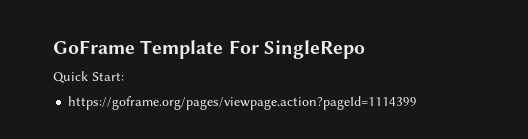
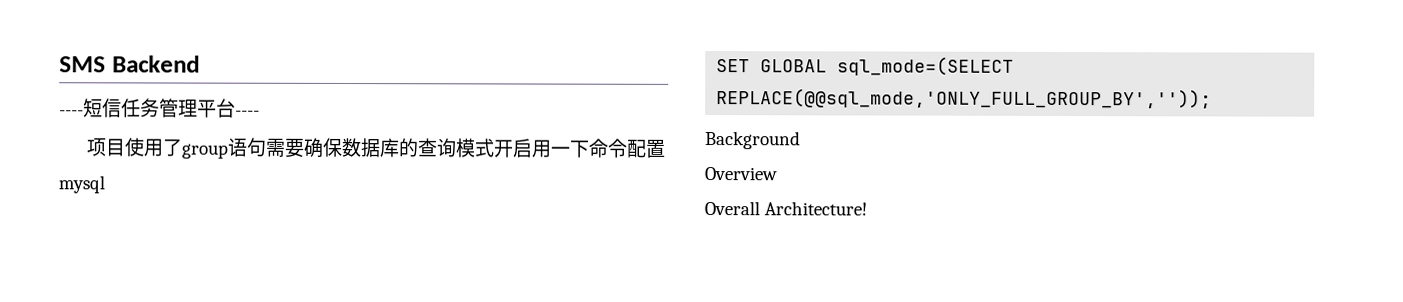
[53,40,365,59] [53,71,124,83] [68,96,418,110] GoFrame Template For SingleRepo // Quick Start: // https://goframe.org/pages/viewpage.action?pageId=1114399 -> [59,55,200,73] [59,98,260,118] [86,137,667,159] [58,175,105,194] [716,56,1015,76] [716,88,1213,109] [705,131,801,150] [704,167,777,181] [704,201,868,216] SMS Backend // ----短信任务管理平台---- // 项目使用了group语句需要确保数据库的查询模式开启用一下命令配置mysql // SET GLOBAL sql_mode=(SELECT REPLACE(@@sql_mode,'ONLY_FULL_GROUP_BY','')); // Background // Overview // Overall Architecture!

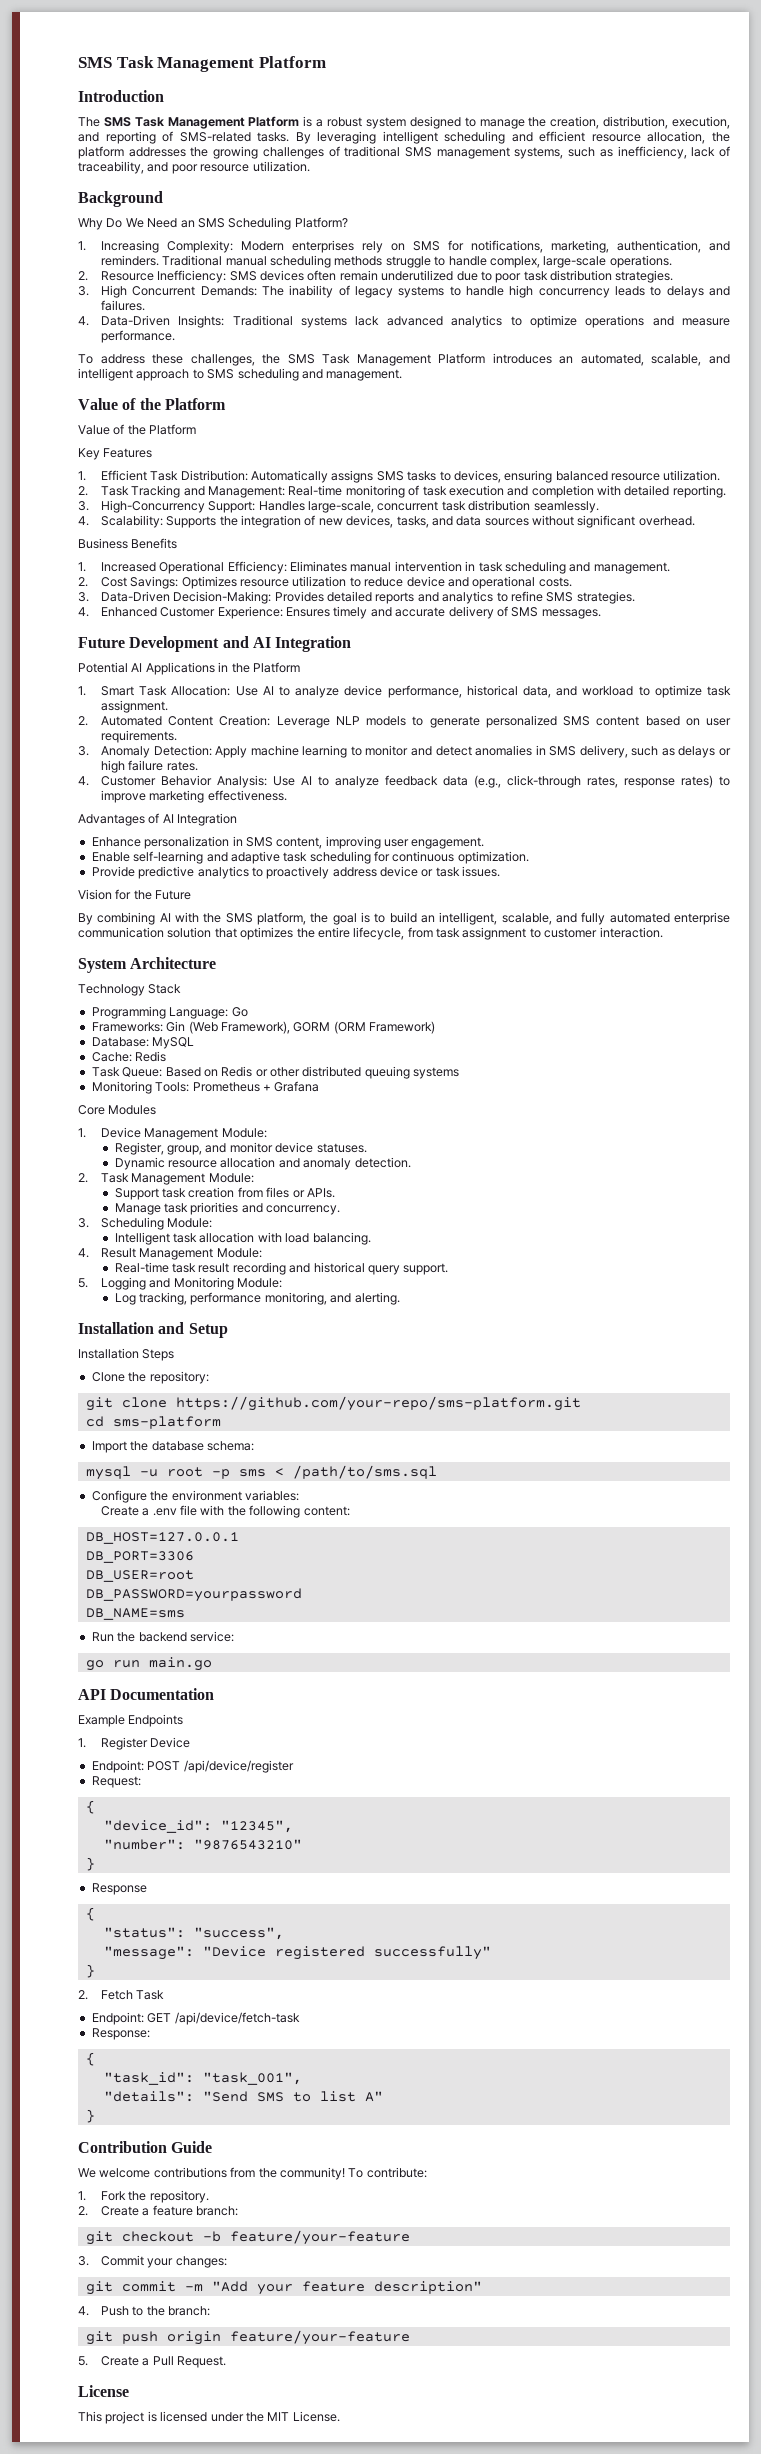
[59,55,200,73] [59,98,260,118] [86,137,667,159] [58,175,105,194] [716,56,1015,76] [716,88,1213,109] [705,131,801,150] [704,167,777,181] [704,201,868,216] SMS Backend // ----短信任务管理平台---- // 项目使用了group语句需要确保数据库的查询模式开启用一下命令配置mysql // SET GLOBAL sql_mode=(SELECT REPLACE(@@sql_mode,'ONLY_FULL_GROUP_BY','')); // Background // Overview // Overall Architecture! -> [78,56,326,72] [78,90,164,102] [78,116,731,129] [78,131,731,144] [78,146,730,159] [78,161,310,174] [78,191,163,207] [78,217,348,230] [78,240,731,253] [100,255,672,268] [78,270,674,283] [78,285,730,298] [100,300,145,311] [78,315,731,328] [100,330,175,343] [78,353,731,366] [78,368,403,381] [78,398,226,410] [78,424,197,435] [78,448,153,460] [78,470,721,483] [78,485,726,498] [78,500,599,513] [78,515,695,528] [78,538,178,549] [78,561,670,574] [78,576,572,589] [78,591,635,604] [78,606,601,619] [78,636,352,652] [78,662,300,675] [78,685,731,698] [100,700,168,713] [78,715,731,728] [100,730,177,743] [78,745,731,758] [100,760,198,773] [78,775,731,788] [100,790,287,803] [78,813,238,826] [91,836,485,849] [91,851,529,864] [91,866,501,879] [78,889,192,900] [78,912,730,925] [78,927,663,940] [78,957,217,973] [78,984,182,996] [91,1006,248,1019] [91,1021,435,1034] [91,1037,195,1049] [91,1051,167,1062] [91,1066,460,1079] [91,1081,320,1094] [78,1105,157,1115] [78,1127,267,1140] [114,1142,367,1155] [114,1157,411,1170] [78,1173,254,1185] [114,1187,335,1200] [114,1202,341,1215] [78,1217,213,1230] [114,1232,371,1245] [78,1248,262,1260] [114,1262,449,1275] [78,1277,283,1290] [114,1292,400,1305] [78,1322,228,1338] [78,1348,175,1361] [91,1371,209,1384] [85,1396,581,1411] [85,1416,221,1429] [91,1441,254,1453] [85,1465,437,1480] [91,1490,299,1503] [100,1505,350,1518] [85,1532,239,1544] [85,1551,194,1563] [85,1570,194,1582] [85,1588,302,1602] [85,1608,185,1620] [91,1631,234,1642] [85,1657,212,1671] [78,1688,215,1700] [78,1714,184,1727] [78,1737,191,1750] [91,1760,294,1773] [91,1776,141,1788] [85,1800,95,1814] [103,1820,293,1833] [103,1839,302,1850] [85,1857,95,1871] [91,1883,147,1895] [85,1907,95,1921] [103,1927,284,1940] [103,1946,491,1960] [85,1964,95,1978] [78,1990,165,2000] [91,2012,300,2025] [91,2028,150,2040] [85,2052,95,2066] [103,2072,302,2085] [103,2091,383,2102] [85,2109,95,2123] [78,2141,213,2153] [78,2167,427,2180] [78,2190,209,2203] [78,2205,239,2216] [85,2230,410,2245] [78,2255,227,2268] [85,2281,482,2295] [78,2306,211,2316] [85,2330,410,2345] [78,2356,227,2368] [78,2385,129,2397] [78,2411,340,2424] SMS Task Management Platform // Introduction // The SMS Task Management Platform is a robust system designed to manage the creation, distribution, execution, and reporting of SMS-related tasks. By leveraging intelligent scheduling and efficient resource allocation, the platform addresses the growing challenges of traditional SMS management systems, such as inefficiency, lack of traceability, and poor resource utilization. // Background // Why Do We Need an SMS Scheduling Platform? // 1. Increasing Complexity: Modern enterprises rely on SMS for notifications, marketing, authentication, and reminders. Traditional manual scheduling methods struggle to handle complex, large-scale operations. // 2. Resource Inefficiency: SMS devices often remain underutilized due to poor task distribution strategies. // 3. High Concurrent Demands: The inability of legacy systems to handle high concurrency leads to delays and failures. // 4. Data-Driven Insights: Traditional systems lack advanced analytics to optimize operations and measure performance. // To address these challenges, the SMS Task Management Platform introduces an automated, scalable, and intelligent approach to SMS scheduling and management. // Value of the Platform // Value of the Platform // Key Features // 1. Efficient Task Distribution: Automatically assigns SMS tasks to devices, ensuring balanced resource utilization. // 2. Task Tracking and Management: Real-time monitoring of task execution and completion with detailed reporting. // 3. High-Concurrency Support: Handles large-scale, concurrent task distribution seamlessly. // 4. Scalability: Supports the integration of new devices, tasks, and data sources without significant overhead. // Business Benefits // 1. Increased Operational Efficiency: Eliminates manual intervention in task scheduling and management. // 2. Cost Savings: Optimizes resource utilization to reduce device and operational costs. // 3. Data-Driven Decision-Making: Provides detailed reports and analytics to refine SMS strategies. // 4. Enhanced Customer Experience: Ensures timely and accurate delivery of SMS messages. // Future Development and AI Integration // Potential AI Applications in the Platform // 1. Smart Task Allocation: Use AI to analyze device performance, historical data, and workload to optimize task assignment. // 2. Automated Content Creation: Leverage NLP models to generate personalized SMS content based on user requirements. // 3. Anomaly Detection: Apply machine learning to monitor and detect anomalies in SMS delivery, such as delays or high failure rates. // 4. Customer Behavior Analysis: Use AI to analyze feedback data (e.g., click-through rates, response rates) to improve marketing effectiveness. // Advantages of AI Integration // Enhance personalization in SMS content, improving user engagement. // Enable self-learning and adaptive task scheduling for continuous optimization. // Provide predictive analytics to proactively address device or task issues. // Vision for the Future // By combining AI with the SMS platform, the goal is to build an intelligent, scalable, and fully automated enterprise communication solution that optimizes the entire lifecycle, from task assignment to customer interaction. // System Architecture // Technology Stack // Programming Language: Go // Frameworks: Gin (Web Framework), GORM (ORM Framework) // Database: MySQL // Cache: Redis // Task Queue: Based on Redis or other distributed queuing systems // Monitoring Tools: Prometheus + Grafana // Core Modules // 1. Device Management Module: // Register, group, and monitor device statuses. // Dynamic resource allocation and anomaly detection. // 2. Task Management Module: // Support task creation from files or APIs. // Manage task priorities and concurrency. // 3. Scheduling Module: // Intelligent task allocation with load balancing. // 4. Result Management Module: // Real-time task result recording and historical query support. // 5. Logging and Monitoring Module: // Log tracking, performance monitoring, and alerting. // Installation and Setup // Installation Steps // Clone the repository: // git clone https://github.com/your-repo/sms-platform.git // cd sms-platform // Import the database schema: // mysql -u root -p sms < /path/to/sms.sql // Configure the environment variables: // Create a .env file with the following content: // DB_HOST=127.0.0.1 // DB_PORT=3306 // DB_USER=root // DB_PASSWORD=yourpassword // DB_NAME=sms // Run the backend service: // go run main.go // API Documentation // Example Endpoints // 1. Register Device // Endpoint: POST /api/device/register // Request: // { // "device_id": "12345", // "number": "9876543210" // } // Response // { // "status": "success", // "message": "Device registered successfully" // } // 2. Fetch Task // Endpoint: GET /api/device/fetch-task // Response: // { // "task_id": "task_001", // "details": "Send SMS to list A" // } // Contribution Guide // We welcome contributions from the community! To contribute: // 1. Fork the repository. // 2. Create a feature branch: // git checkout -b feature/your-feature // 3. Commit your changes: // git commit -m "Add your feature description" // 4. Push to the branch: // git push origin feature/your-feature // 5. Create a Pull Request. // License // This project is licensed under the MIT License.

